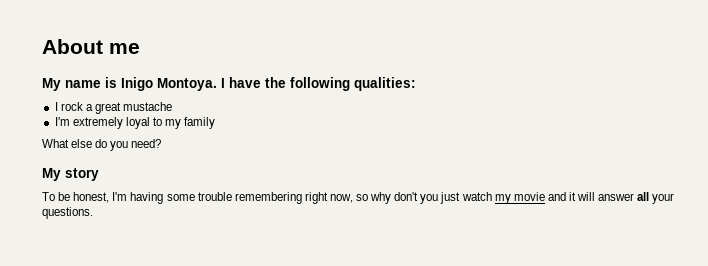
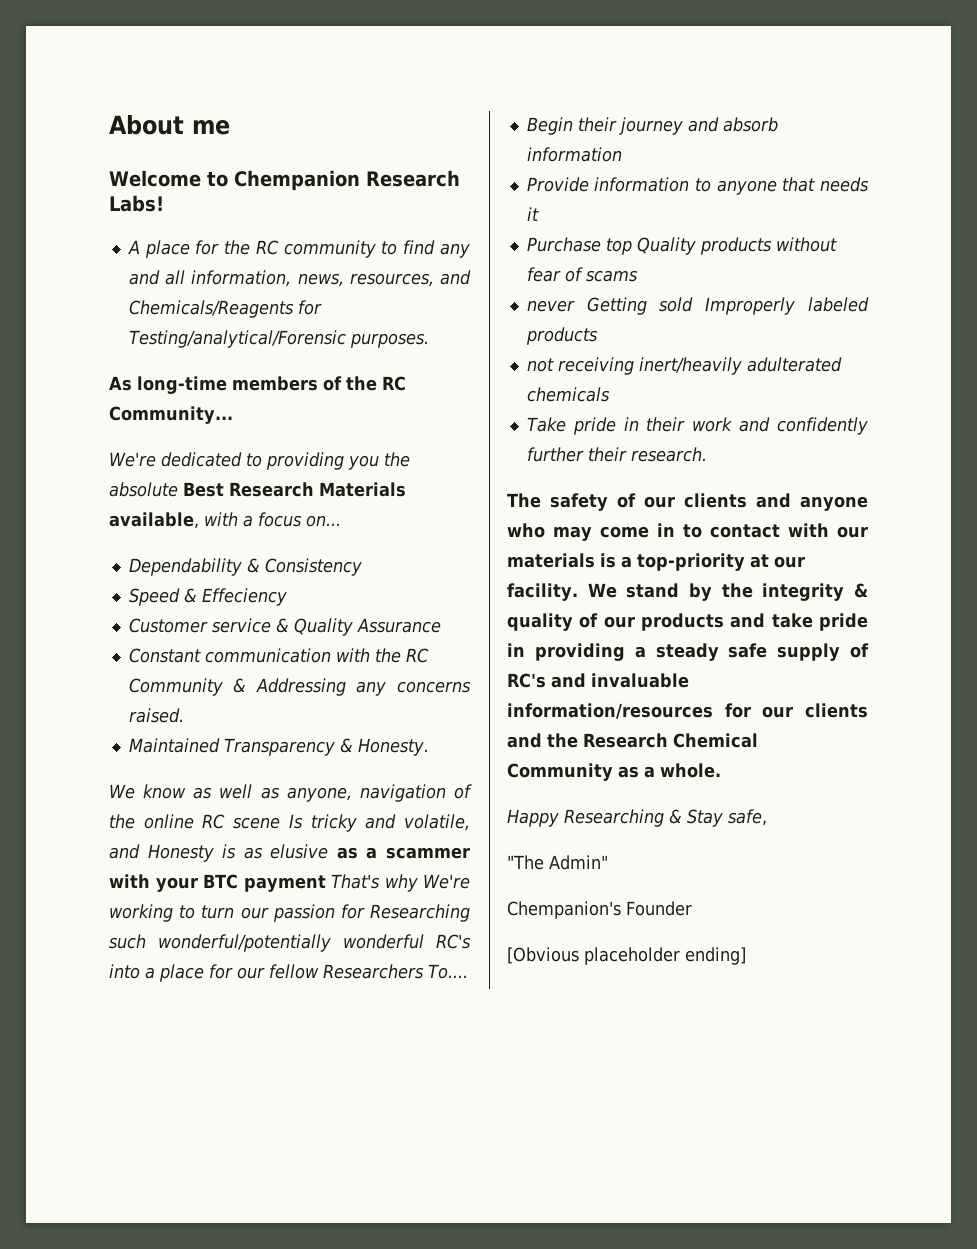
[42,77,416,91] [54,102,173,114] [54,117,216,129] [42,139,162,151] [42,168,99,181] [42,192,675,204] [42,207,93,219] My name is Inigo Montoya. I have the following qualities: // I rock a great mustache // I'm extremely loyal to my family // What else do you need? // My story // To be honest, I'm having some trouble remembering right now, so why don't you just watch my movie and it will answer all your questions. -> [109,170,460,191] [109,195,164,212] [127,240,470,258] [128,270,471,287] [128,300,322,318] [128,330,429,348] [109,376,406,394] [109,406,233,424] [109,452,410,470] [109,482,406,497] [109,512,341,529] [128,558,362,576] [128,588,287,606] [128,618,441,636] [128,648,429,663] [128,678,471,696] [128,708,184,723] [128,738,429,756] [109,784,472,802] [109,814,471,832] [109,844,470,862] [109,874,470,892] [109,904,470,922] [109,934,471,952] [109,964,468,982] [526,117,778,135] [526,147,622,162] [526,177,869,195] [526,207,539,221] [526,237,837,255] [526,267,638,282] [526,297,869,315] [525,327,598,345] [526,357,842,375] [526,387,610,402] [526,417,868,435] [526,447,707,462] [507,493,868,511] [507,523,868,541] [507,553,805,571] [507,583,868,601] [507,613,868,631] [507,643,869,661] [507,673,689,688] [507,703,868,719] [507,733,758,748] [507,763,721,781] [507,809,767,827] [507,855,608,870] [507,901,692,919] [507,947,746,965] Welcome to Chempanion Research Labs! // A place for the RC community to find any and all information, news, resources, and Chemicals/Reagents for Testing/analytical/Forensic purposes. // As long-time members of the RC Community... // We're dedicated to providing you the absolute Best Research Materials available, with a focus on... // Dependability & Consistency // Speed & Effeciency // Customer service & Quality Assurance // Constant communication with the RC Community & Addressing any concerns raised. // Maintained Transparency & Honesty. // We know as well as anyone, navigation of the online RC scene Is tricky and volatile, and Honesty is as elusive as a scammer with your BTC payment That's why We're working to turn our passion for Researching such wonderful/potentially wonderful RC's into a place for our fellow Researchers To.... // Begin their journey and absorb information // Provide information to anyone that needs it // Purchase top Quality products without fear of scams // never Getting sold Improperly labeled products // not receiving inert/heavily adulterated chemicals // Take pride in their work and confidently further their research. // The safety of our clients and anyone who may come in to contact with our materials is a top-priority at our facility. We stand by the integrity & quality of our products and take pride in providing a steady safe supply of RC's and invaluable information/resources for our clients and the Research Chemical Community as a whole. // Happy Researching & Stay safe, // "The Admin" // Chempanion's Founder // [Obvious placeholder ending]

